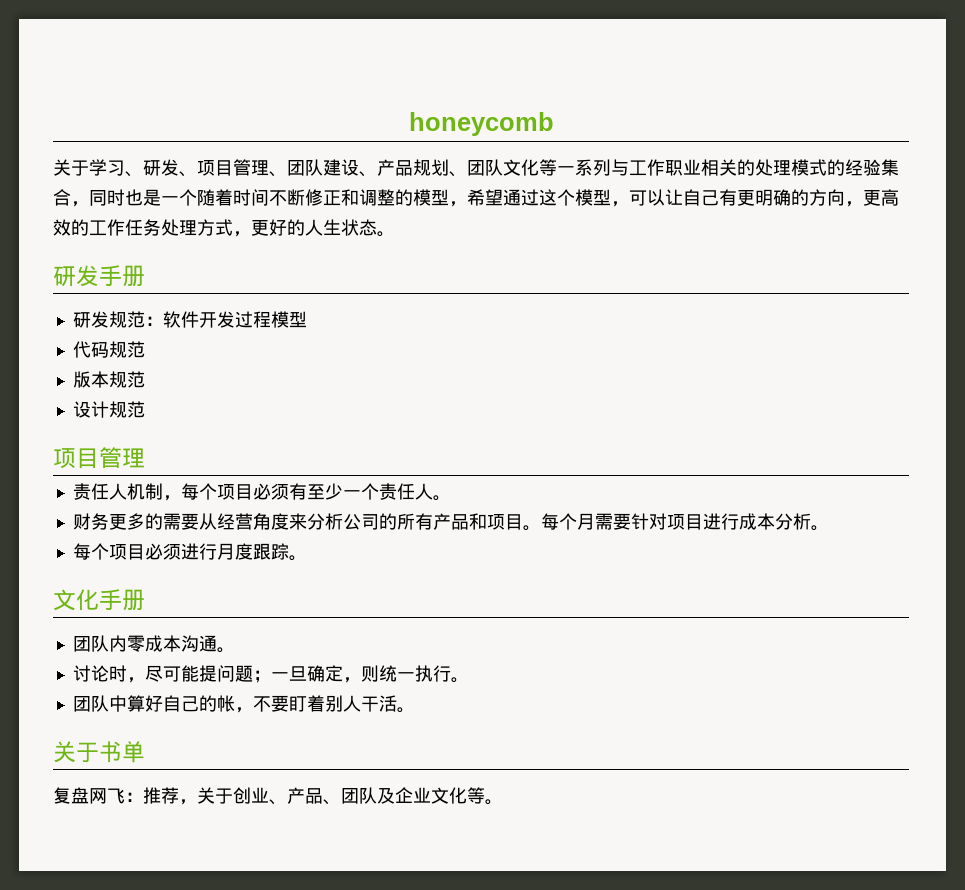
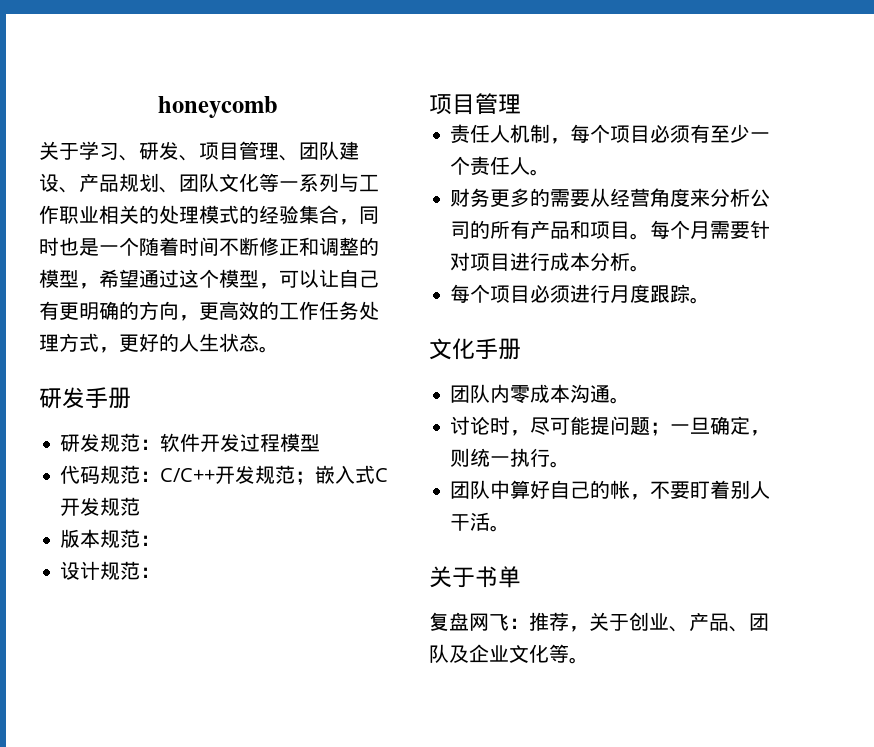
(145, 349) none -> [140,465,389,485] [60,497,141,516] ：C/C++开发规范；嵌入式C开发规范
(145, 379) none -> [140,535,161,546] ：
(145, 409) none -> [140,567,161,578] ：

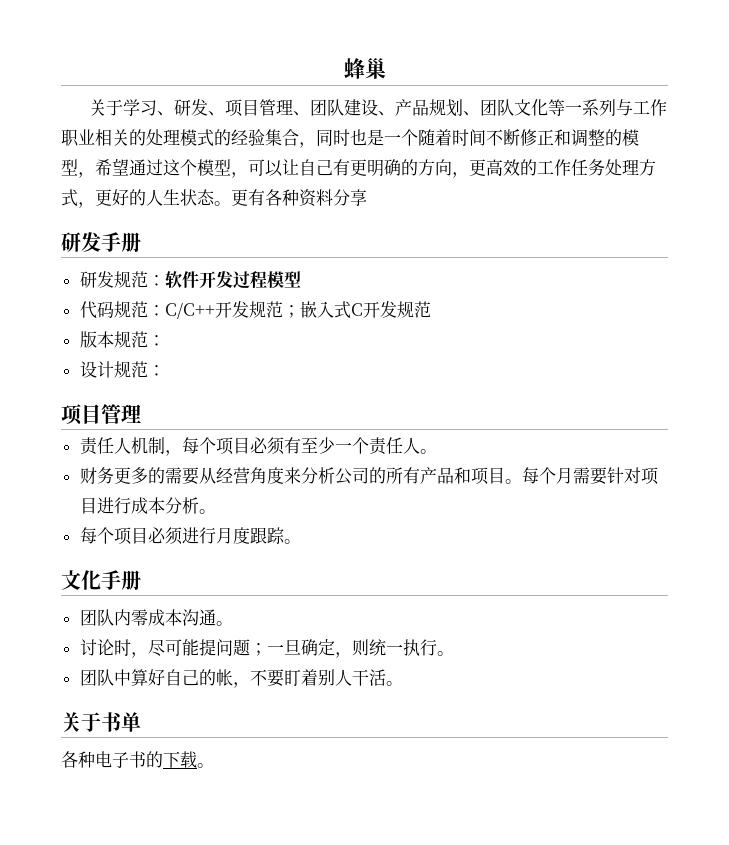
[158,96,278,118] honeycomb -> [343,58,386,79] 蜂巢
(279, 349) none -> [231,189,367,207] 更有各种资料分享
[429,612,769,632] [429,644,569,663] 复盘网飞：推荐，关于创业、产品、团队及企业文化等 -> [61,751,197,768] 各种电子书的下载

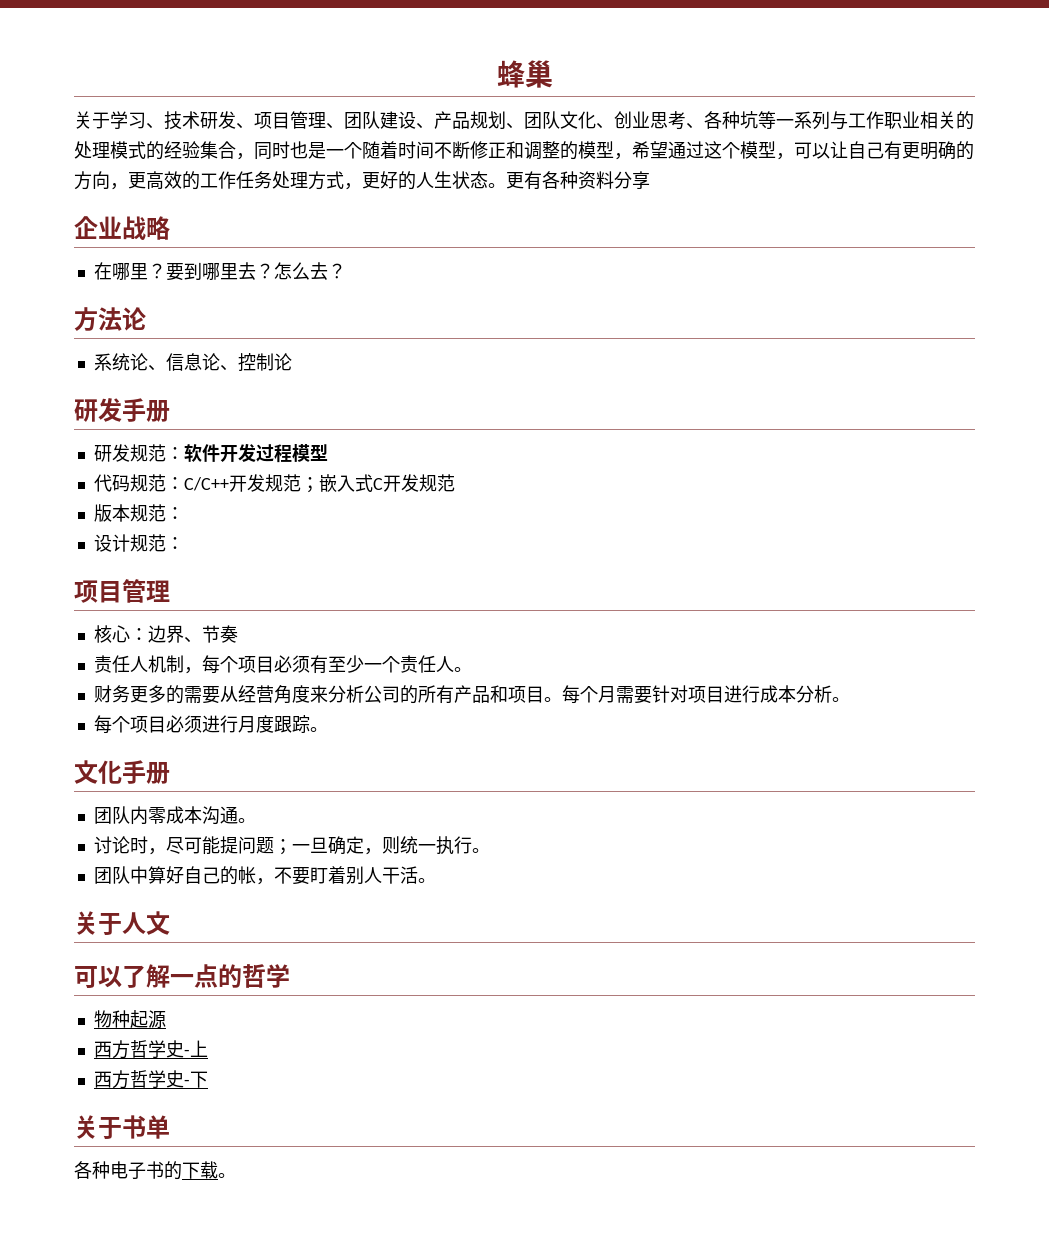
(174, 113) none -> [164,111,200,130] 技术
(548, 107) none -> [596,111,758,130] 、创业思考、各种坑
(367, 197) none -> [74,216,170,241] [93,262,346,281] [74,307,146,331] [93,353,292,372] // 企业战略 // 在哪里？要到哪里去？怎么去？ // 方法论 // 系统论、信息论、控制论
(141, 413) none -> [93,625,238,643] // 核心：边界、节奏
(403, 683) none -> [74,911,170,935] [74,964,290,988] [93,1010,166,1029] [93,1040,208,1059] [93,1070,208,1089] // 关于人文 // 可以了解一点的哲学 // 物种起源 // 西方哲学史-上 // 西方哲学史-下

